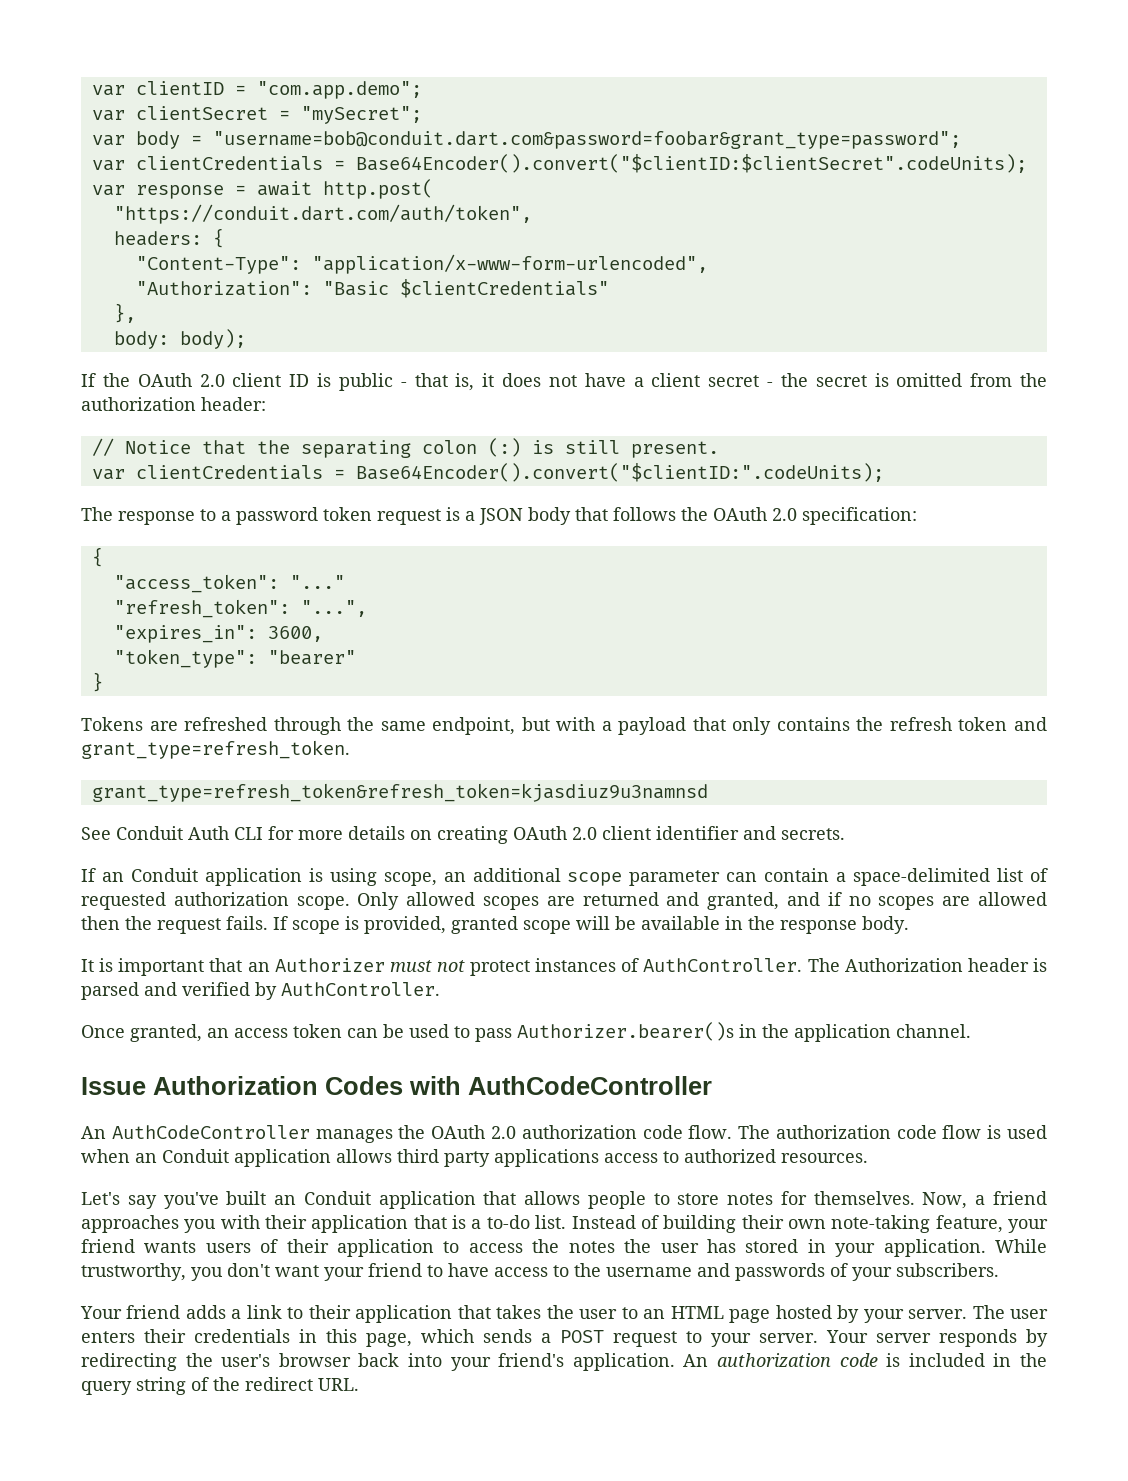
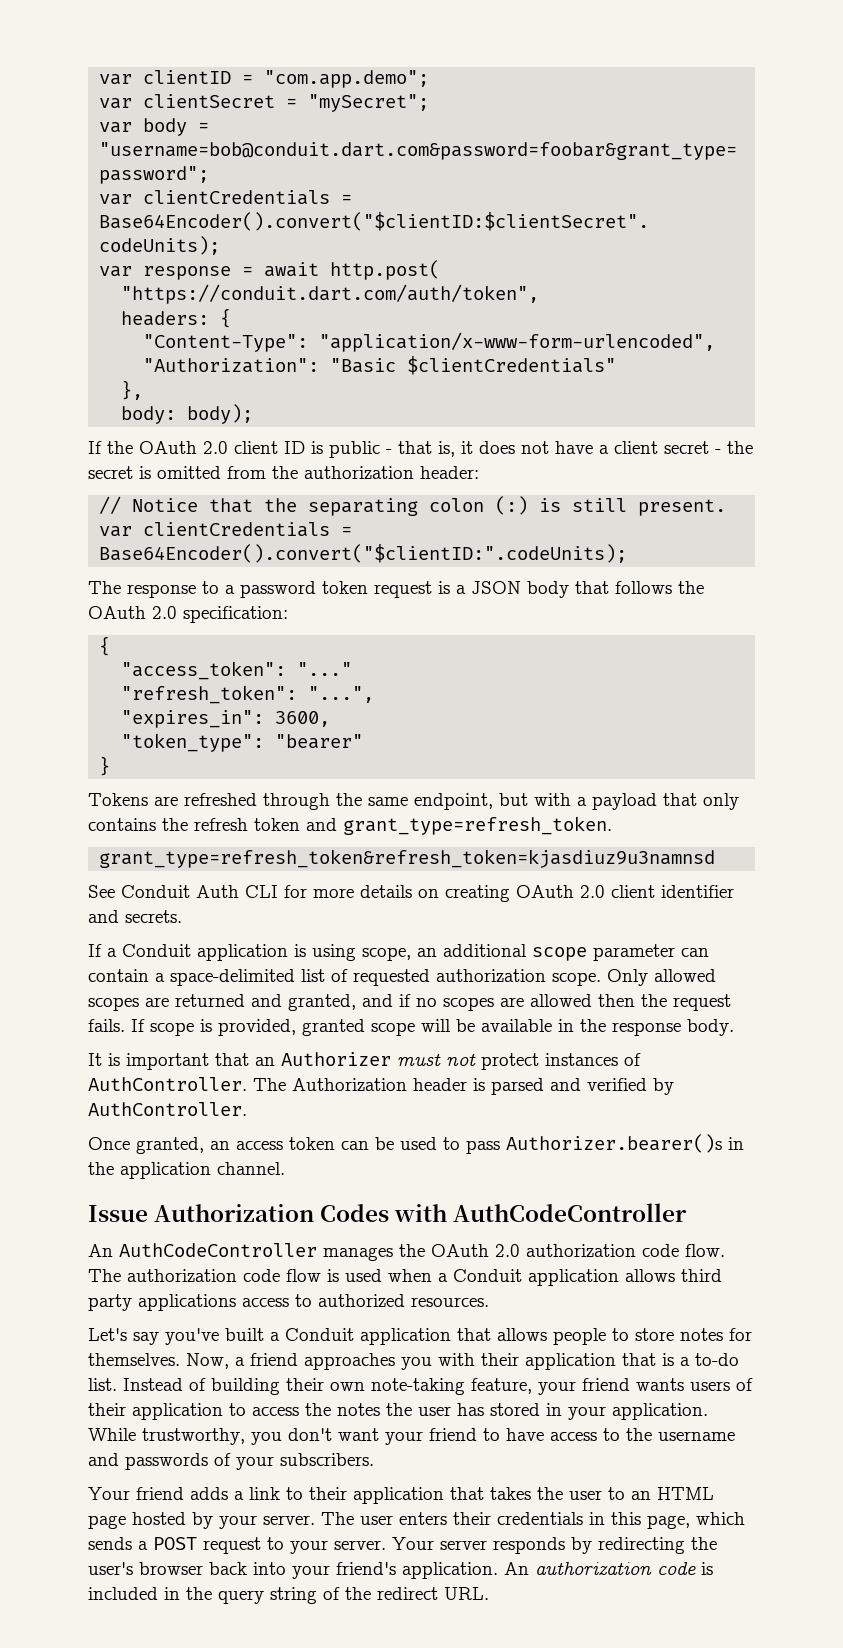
[101,872,124,882] an -> [107,948,117,957] a
[135,1153,157,1163] an -> [438,1273,448,1282] a
[274,1195,297,1205] an -> [270,1332,280,1341] a

